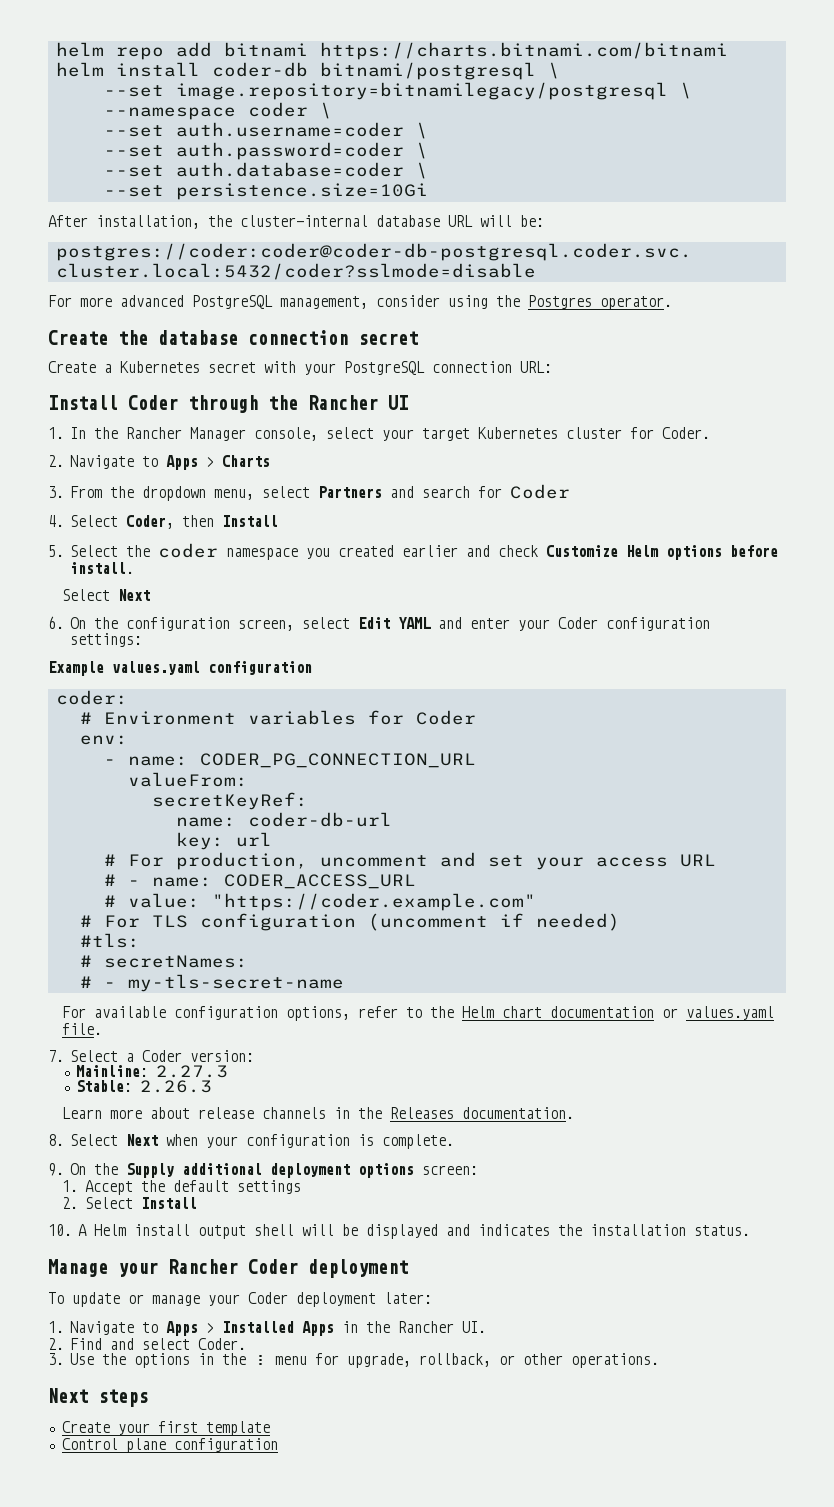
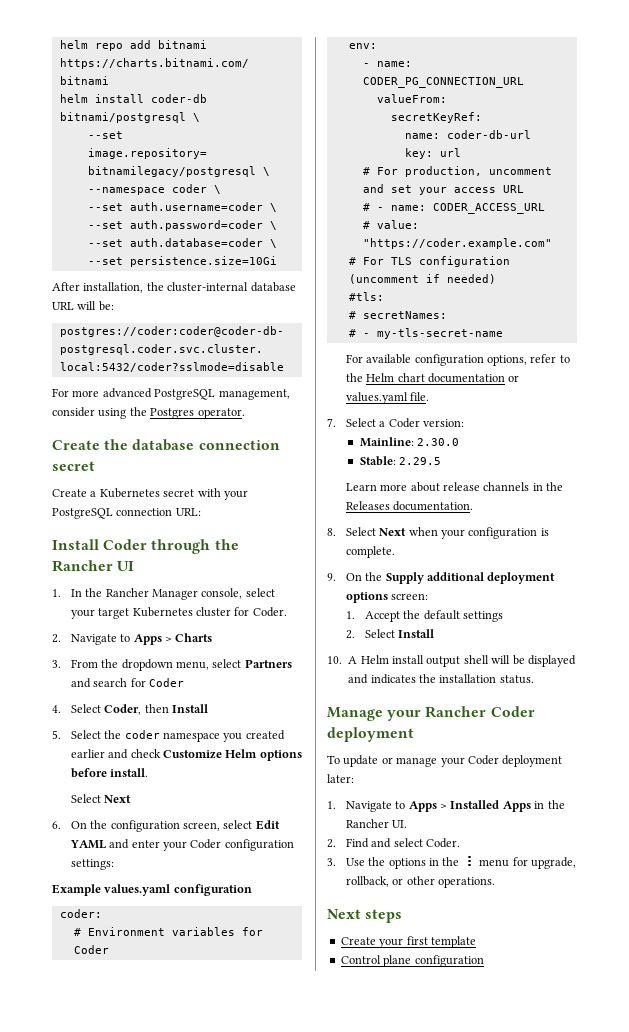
[156,1065,229,1078] 2.27.3 -> [417,438,460,446] 2.30.0
[140,1080,213,1093] 2.26.3 -> [399,457,442,465] 2.29.5

